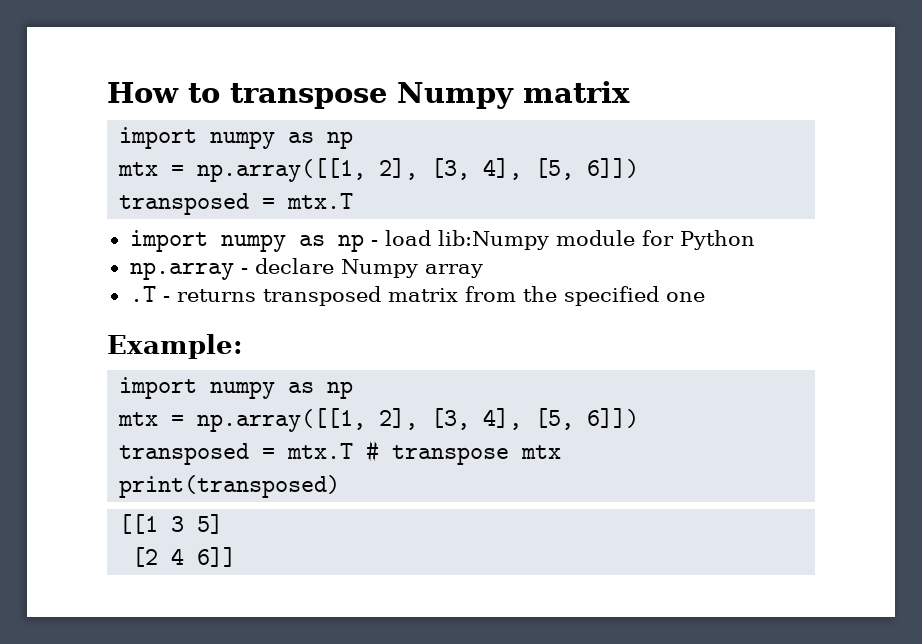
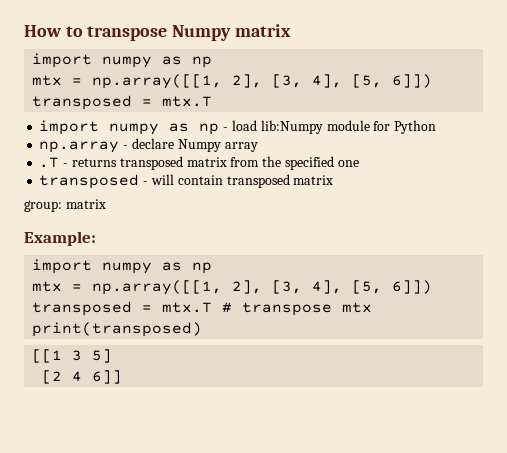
(705, 297) none -> [39,174,334,189] [24,199,106,212] // transposed - will contain transposed matrix // group: matrix

